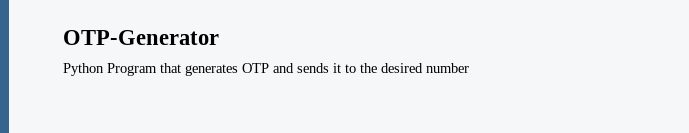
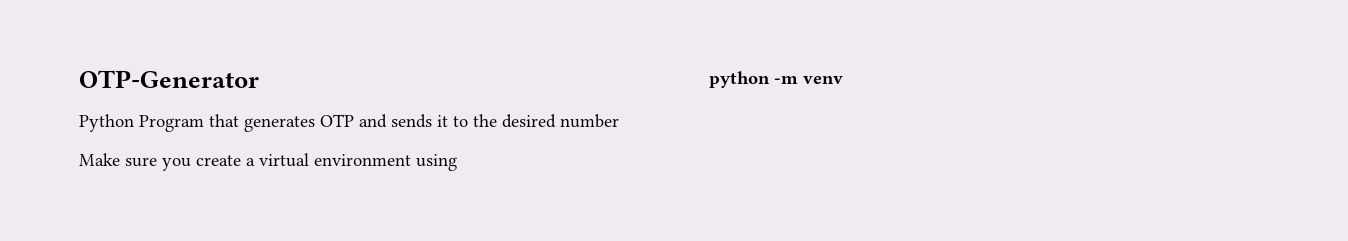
(469, 68) none -> [79,153,457,171] [709,71,843,88] // Make sure you create a virtual environment using // python -m venv

